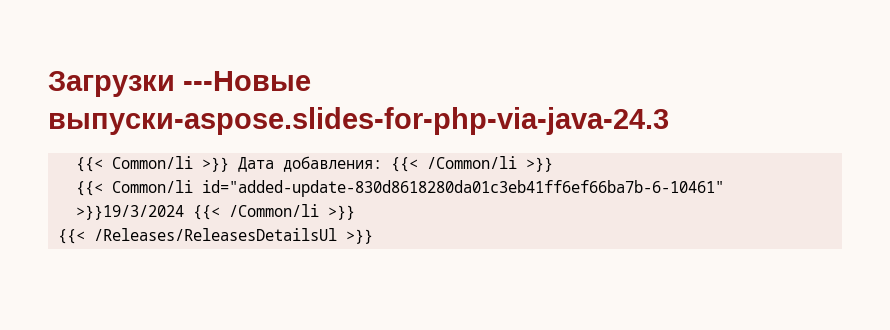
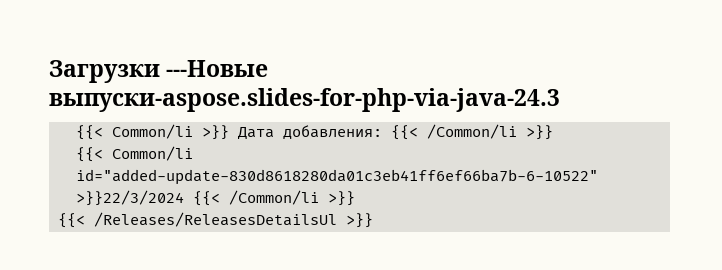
[202,180,725,197] [76,205,185,220] id="added-update-830d8618280da01c3eb41ff6ef66ba7b-6-10461" >}}19/3/2024 -> [75,169,598,185] [75,190,184,206] id="added-update-830d8618280da01c3eb41ff6ef66ba7b-6-10522" >}}22/3/2024

